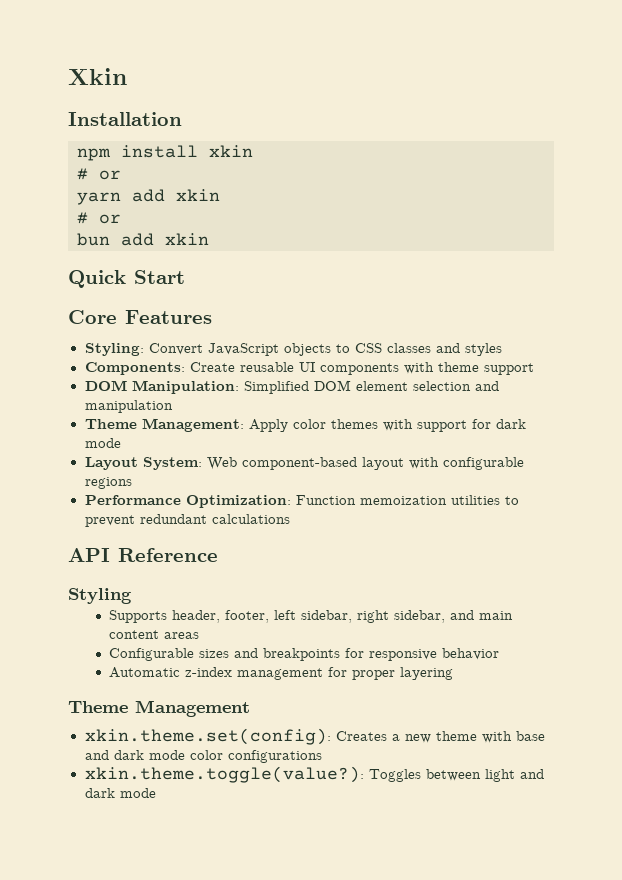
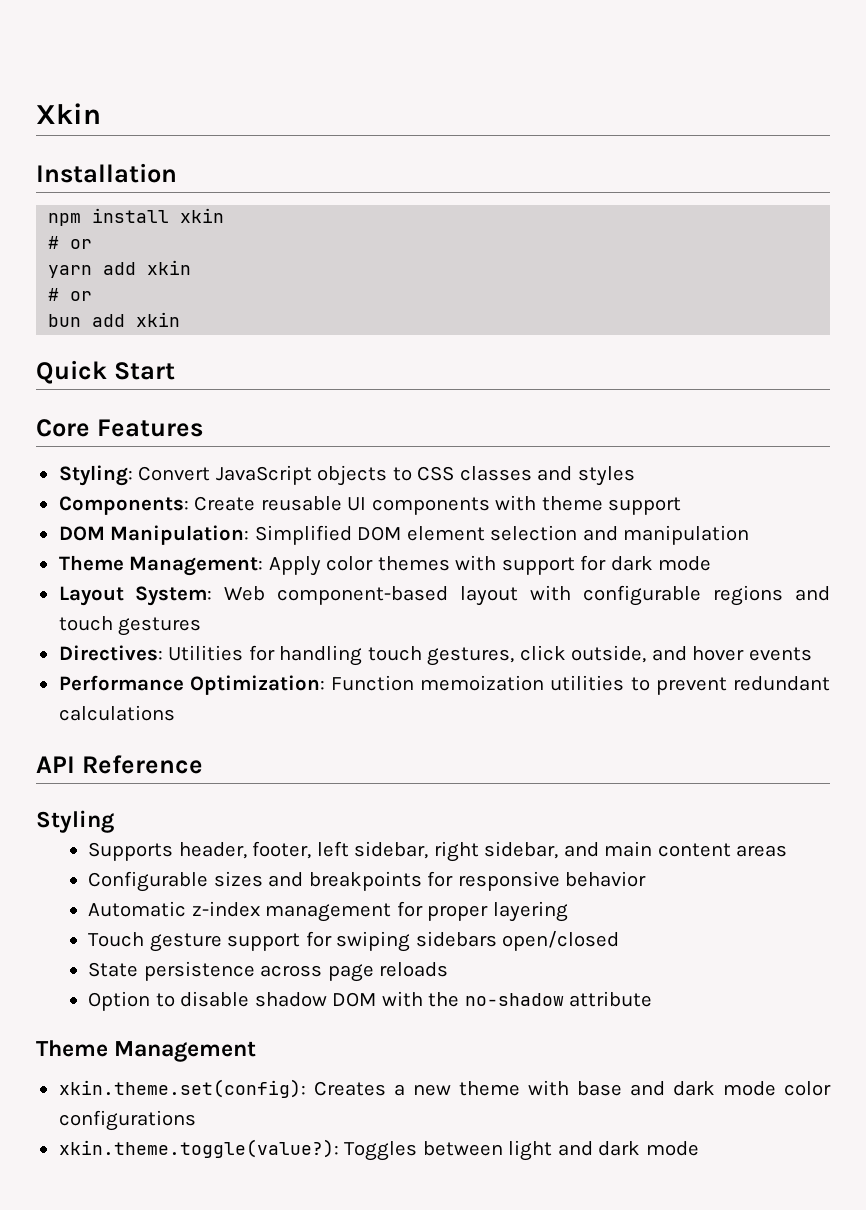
(132, 483) none -> [795,586,830,601] [58,616,202,636] [58,645,812,666] and touch gestures // Directives: Utilities for handling touch gestures, click outside, and hover events
(454, 673) none -> [87,931,620,952] [87,961,449,982] [87,991,653,1011] // Touch gesture support for swiping sidebars open/closed // State persistence across page reloads // Option to disable shadow DOM with the no-shadow attribute

